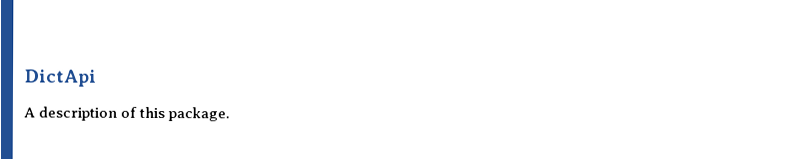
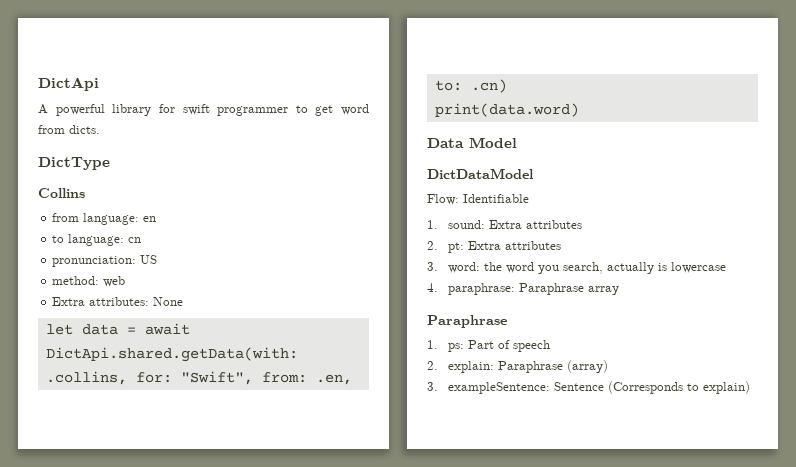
[38,106,231,122] description of this package. -> [55,104,369,116] [38,125,100,134] [38,157,110,170] [38,188,85,198] [52,213,157,225] [52,234,142,246] [52,255,158,267] [52,276,126,287] [52,297,184,306] [45,323,190,335] [45,347,298,362] [45,371,352,385] [434,79,507,93] [434,103,579,117] [427,137,517,148] [427,168,534,179] [427,194,529,205] [427,220,582,229] [427,241,561,253] [427,262,726,274] [427,283,619,295] [427,315,507,328] [427,340,550,352] [427,360,608,373] [427,381,750,394] powerful library for swift programmer to get word from dicts. // DictType // Collins // from language: en // to language: cn // pronunciation: US // method: web // Extra attributes: None // let data = await DictApi.shared.getData(with: .collins, for: "Swift", from: .en, to: .cn) // print(data.word) // Data Model // DictDataModel // Flow: Identifiable // 1. sound: Extra attributes // 2. pt: Extra attributes // 3. word: the word you search, actually is lowercase // 4. paraphrase: Paraphrase array // Paraphrase // 1. ps: Part of speech // 2. explain: Paraphrase (array) // 3. exampleSentence: Sentence (Corresponds to explain)

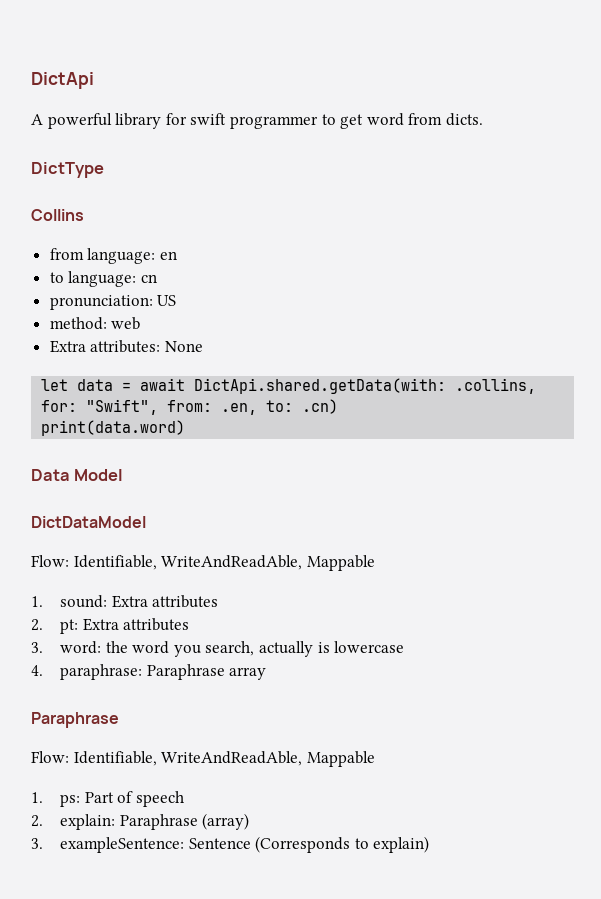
[463,194,529,203] Identifiable -> [73,555,375,571] Identifiable, WriteAndReadAble, Mappable
(507, 321) none -> [31,751,375,767] // Flow: Identifiable, WriteAndReadAble, Mappable

